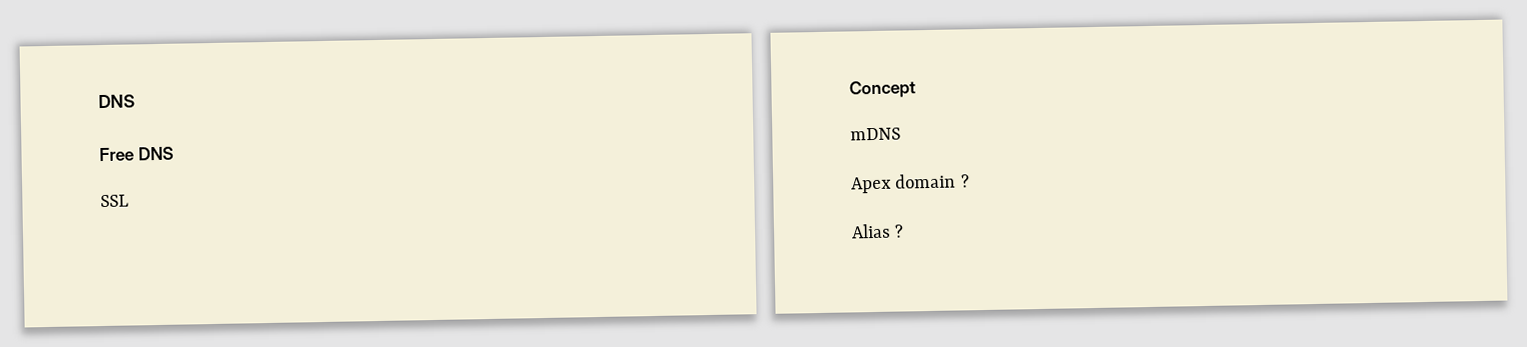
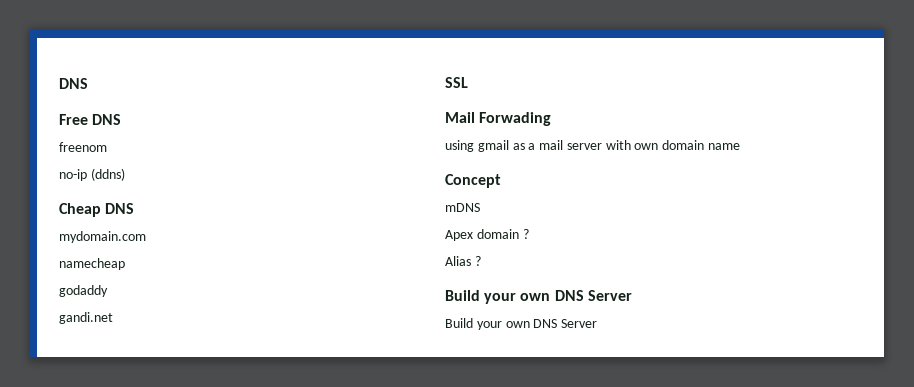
[100,194,129,208] SSL -> [59,142,107,152] [59,168,125,181] [59,203,135,217] [59,231,146,243] [59,258,125,270] [59,285,108,297] [59,312,113,324] [445,77,468,88] [445,112,552,126] [445,140,741,152] freenom // no-ip (ddns) // Cheap DNS // mydomain.com // namecheap // godaddy // gandi.net // SSL // Mail Forwading // using gmail as a mail server with own domain name
(905, 231) none -> [445,290,632,304] [445,318,598,330] // Build your own DNS Server // Build your own DNS Server

